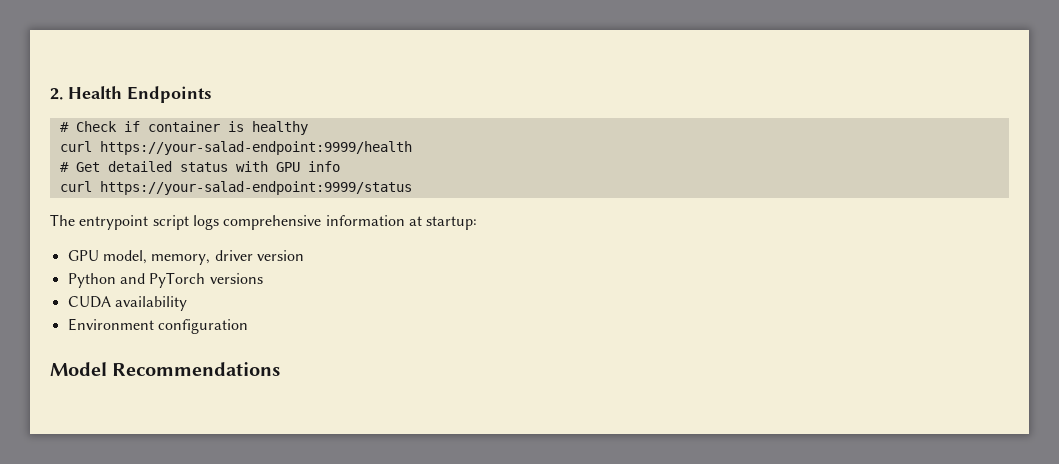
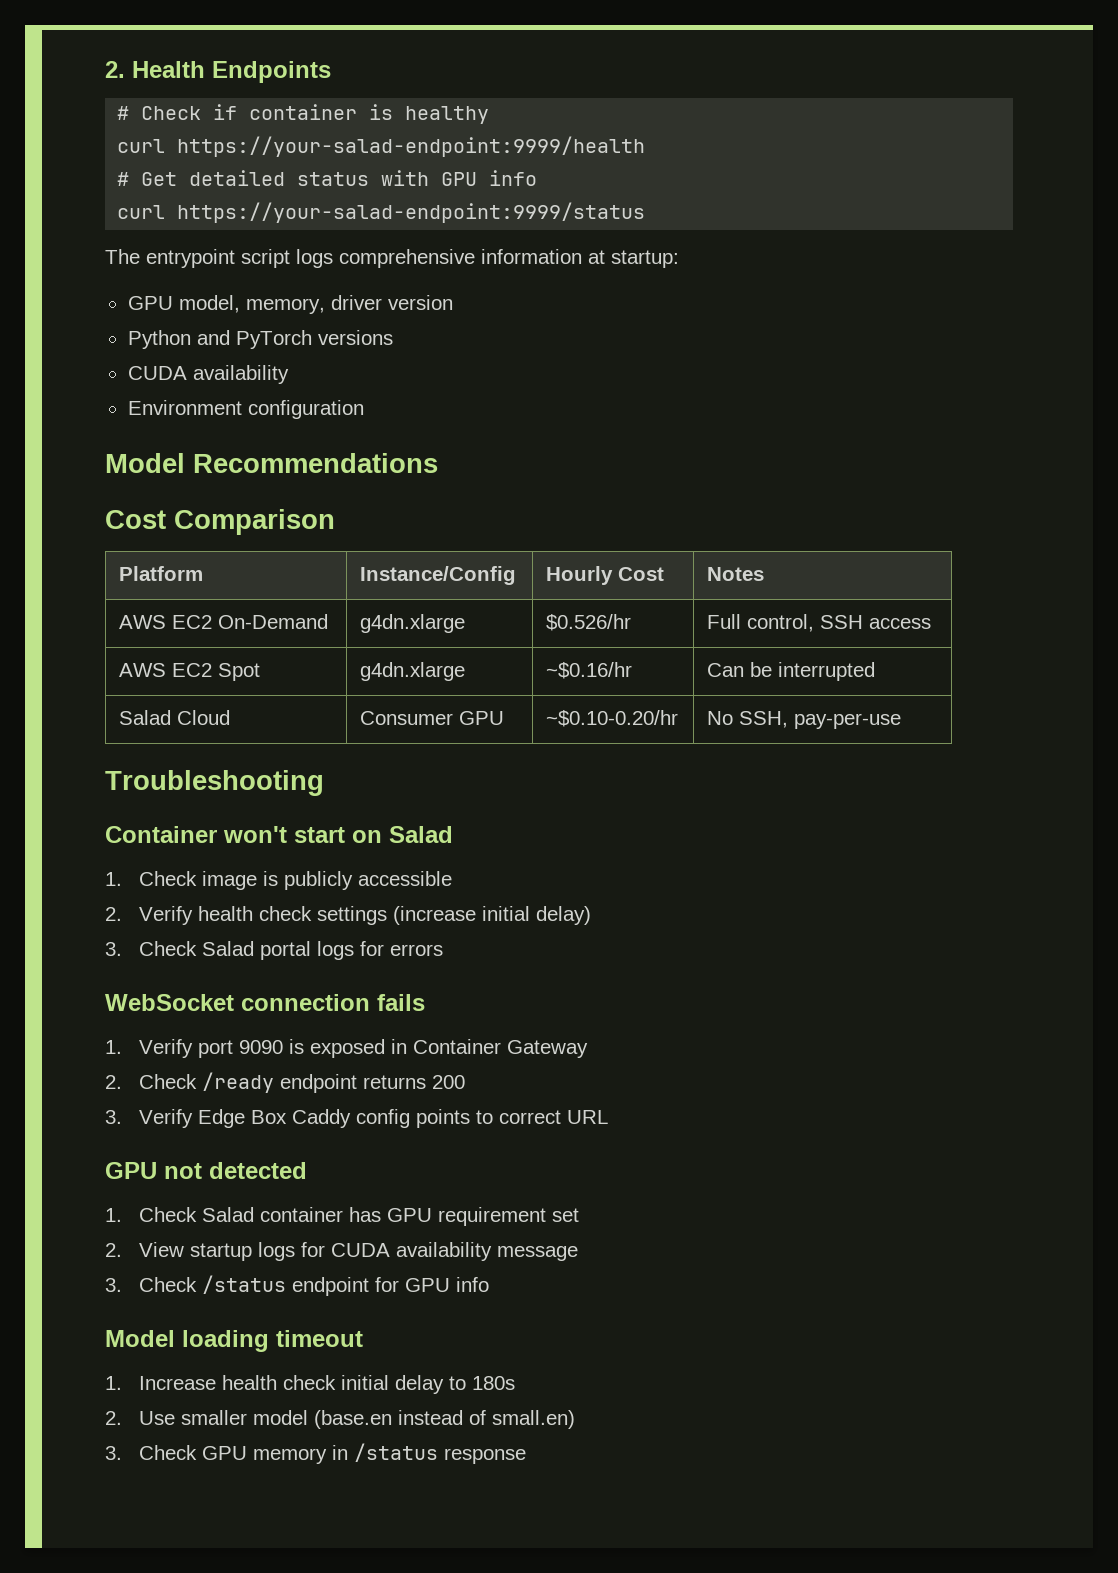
(281, 369) none -> [105,509,335,535] [119,566,204,581] [360,566,517,585] [546,566,665,585] [707,567,765,581] [119,614,329,629] [360,614,466,633] [546,614,632,631] [707,614,932,632] [119,663,261,681] [360,662,466,681] [546,662,633,679] [707,662,876,681] [119,710,231,725] [360,711,505,725] [546,710,679,727] [707,711,902,729] [105,770,324,796] [105,826,453,843] [105,871,452,890] [105,906,591,925] [105,941,443,960] [105,994,425,1011] [105,1039,588,1058] [105,1072,465,1093] [105,1109,608,1128] [105,1162,307,1179] [105,1207,579,1226] [105,1242,578,1261] [105,1275,489,1296] [105,1330,363,1352] [105,1375,515,1394] [105,1410,575,1429] [105,1443,526,1464] // Cost Comparison // Platform | Instance/Config | Hourly Cost | Notes // AWS EC2 On-Demand | g4dn.xlarge | $0.526/hr | Full control, SSH access // AWS EC2 Spot | g4dn.xlarge | ~$0.16/hr | Can be interrupted // Salad Cloud | Consumer GPU | ~$0.10-0.20/hr | No SSH, pay-per-use // Troubleshooting // Container won't start on Salad // 1. Check image is publicly accessible // 2. Verify health check settings (increase initial delay) // 3. Check Salad portal logs for errors // WebSocket connection fails // 1. Verify port 9090 is exposed in Container Gateway // 2. Check /ready endpoint returns 200 // 3. Verify Edge Box Caddy config points to correct URL // GPU not detected // 1. Check Salad container has GPU requirement set // 2. View startup logs for CUDA availability message // 3. Check /status endpoint for GPU info // Model loading timeout // 1. Increase health check initial delay to 180s // 2. Use smaller model (base.en instead of small.en) // 3. Check GPU memory in /status response

